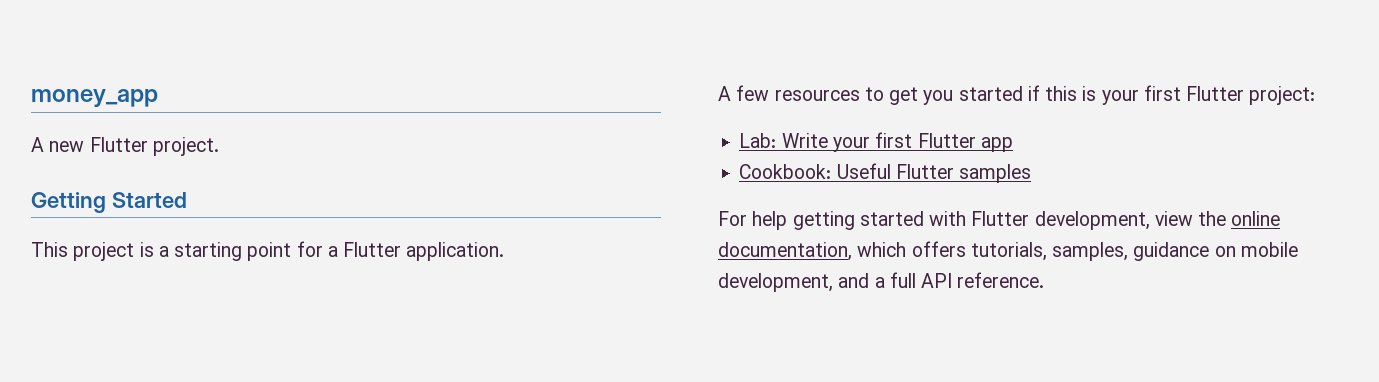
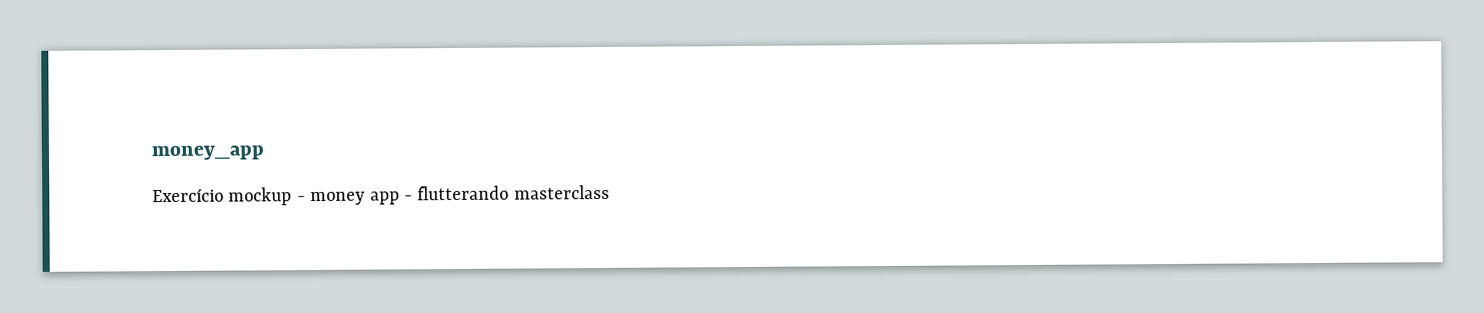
[31,137,219,156] [31,192,187,213] [31,241,505,261] [718,85,1316,105] [739,132,1013,152] [739,163,1032,183] [718,211,1281,230] [718,241,1298,261] [718,272,1045,292] A new Flutter project. // Getting Started // This project is a starting point for a Flutter application. // A few resources to get you started if this is your first Flutter project: // Lab: Write your first Flutter app // Cookbook: Useful Flutter samples // For help getting started with Flutter development, view the online documentation, which offers tutorials, samples, guidance on mobile development, and a full API reference. -> [152,184,610,206] Exercício mockup - money app - flutterando masterclass

